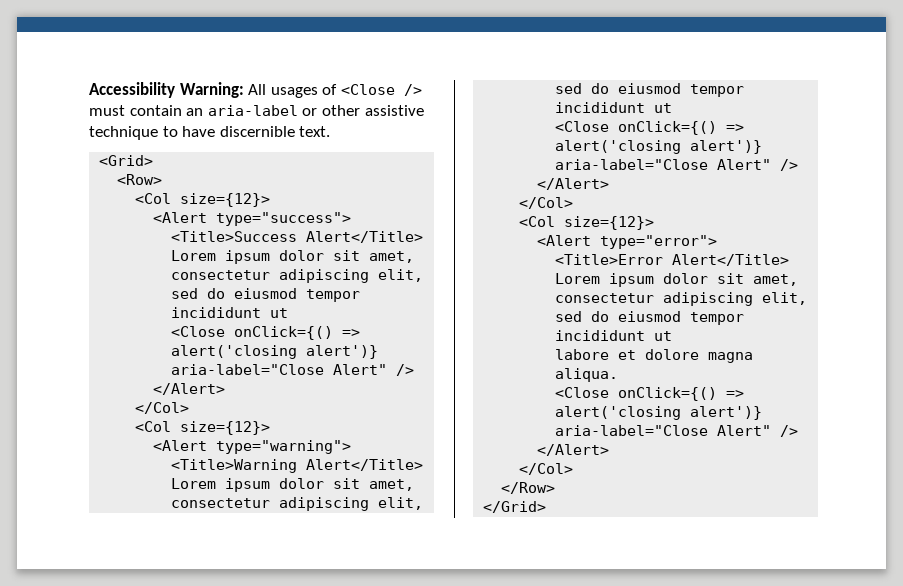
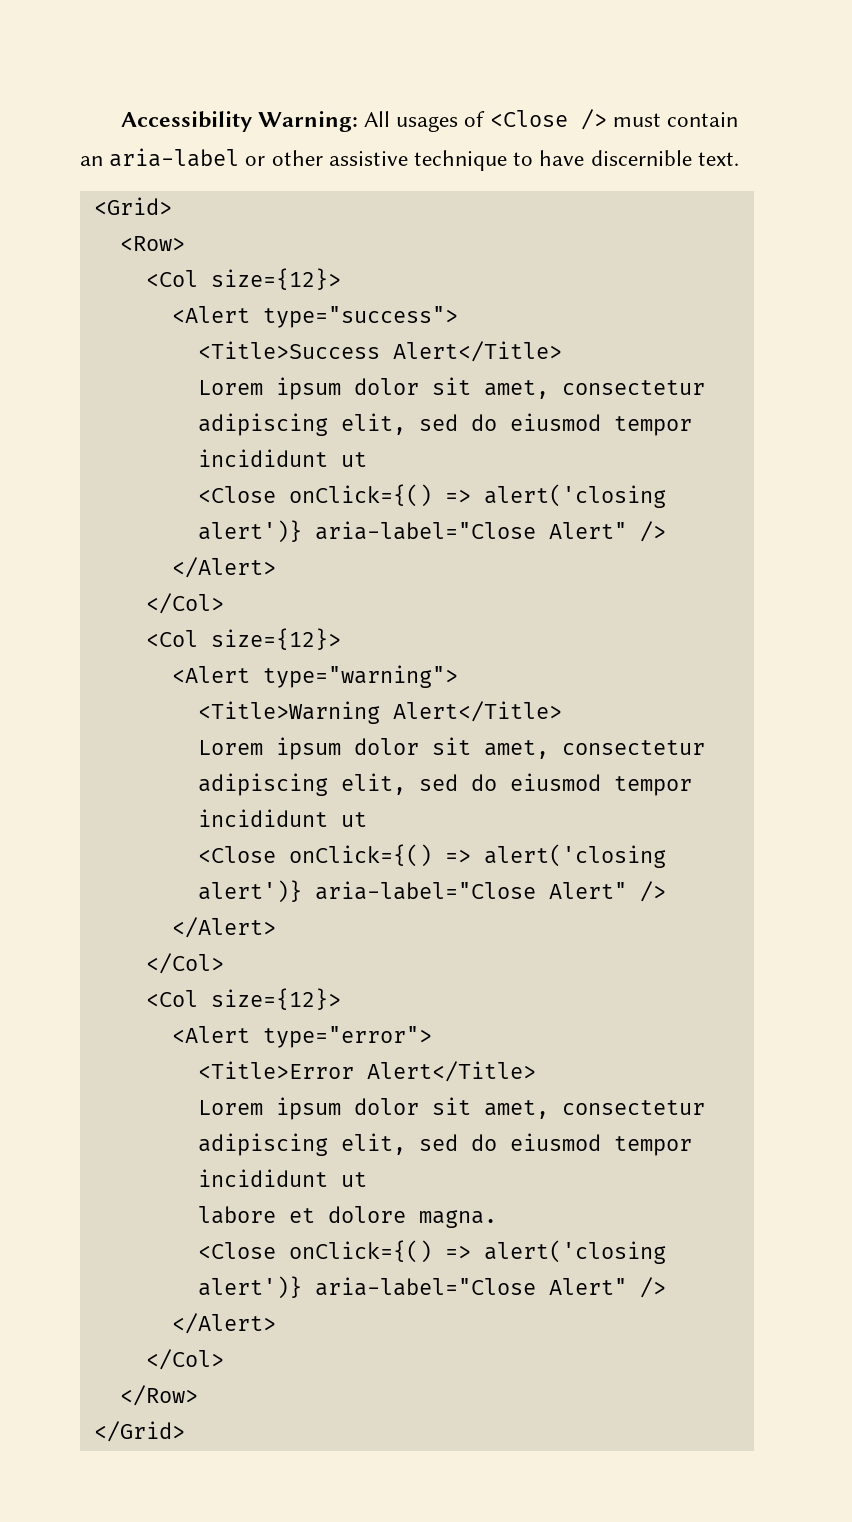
[708,352,754,363] [555,368,619,382] magna aliqua. -> [418,1210,497,1228] magna.

